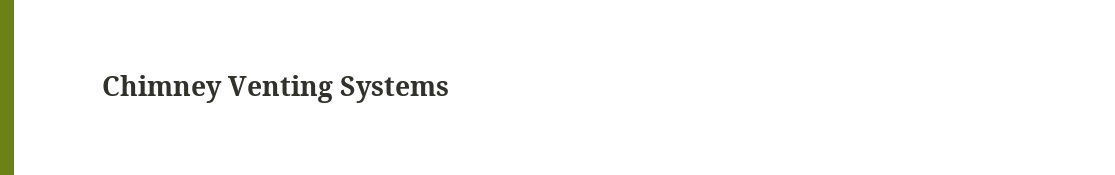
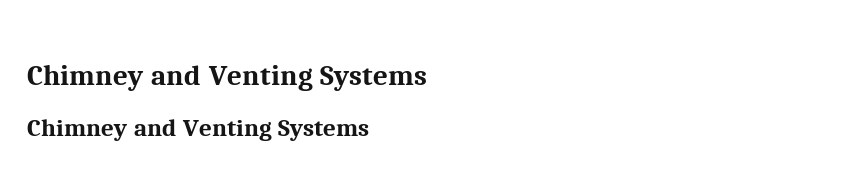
[102,75,450,103] Chimney Venting Systems -> [27,64,428,91] [27,119,370,141] Chimney and Venting Systems // Chimney and Venting Systems

